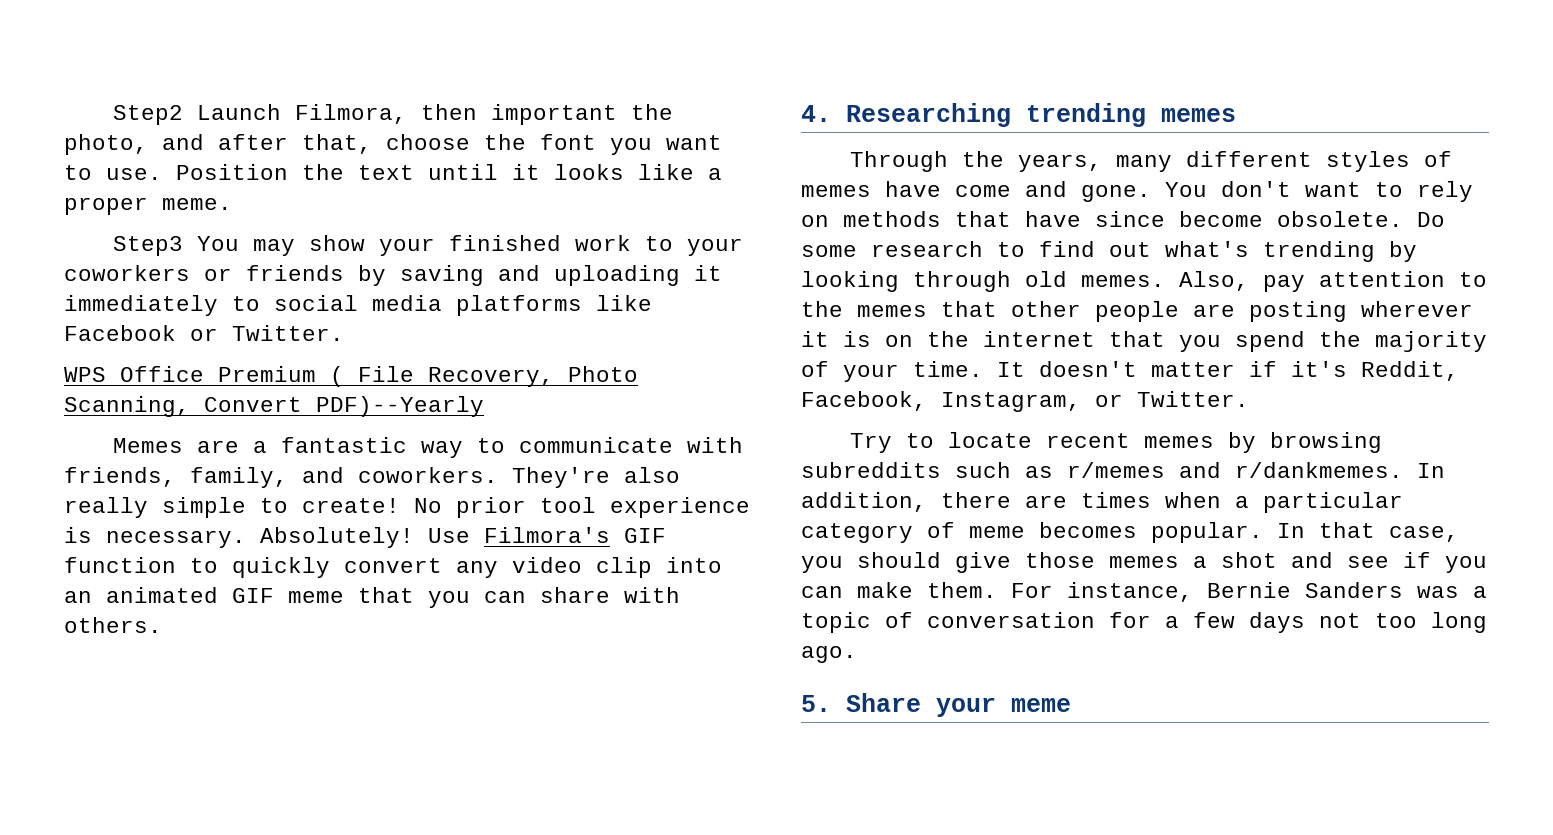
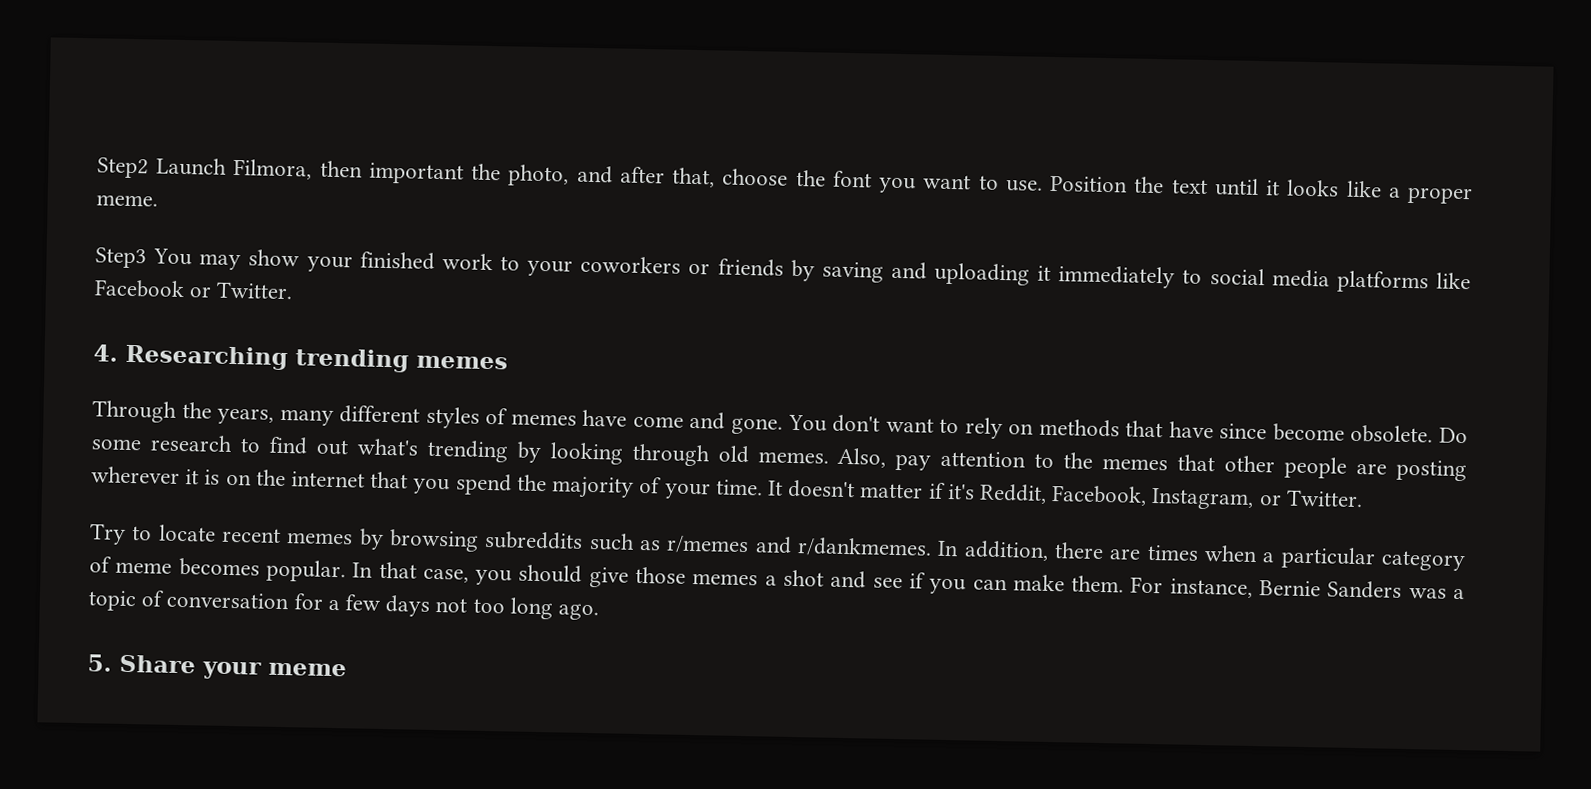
[64,366,638,387] [64,396,484,417] [113,437,744,458] [64,467,680,488] [64,497,750,518] [64,527,666,548] [64,557,722,578] [64,587,680,608] [64,617,162,633] // WPS Office Premium ( File Recovery, Photo Scanning, Convert PDF)--Yearly // Memes are a fantastic way to communicate with friends, family, and coworkers. They're also really simple to create! No prior tool experience is necessary. Absolutely! Use Filmora's GIF function to quickly convert any video clip into an animated GIF meme that you can share with others. -> (294, 290) none

